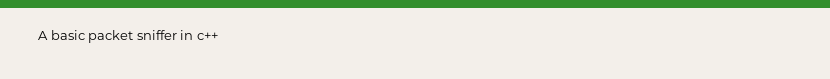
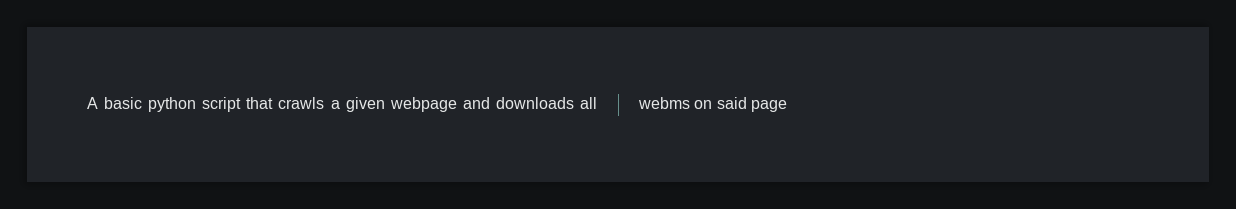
[88,30,218,43] packet sniffer in c++ -> [148,97,787,112] python script that crawls a given webpage and downloads all webms on said page

